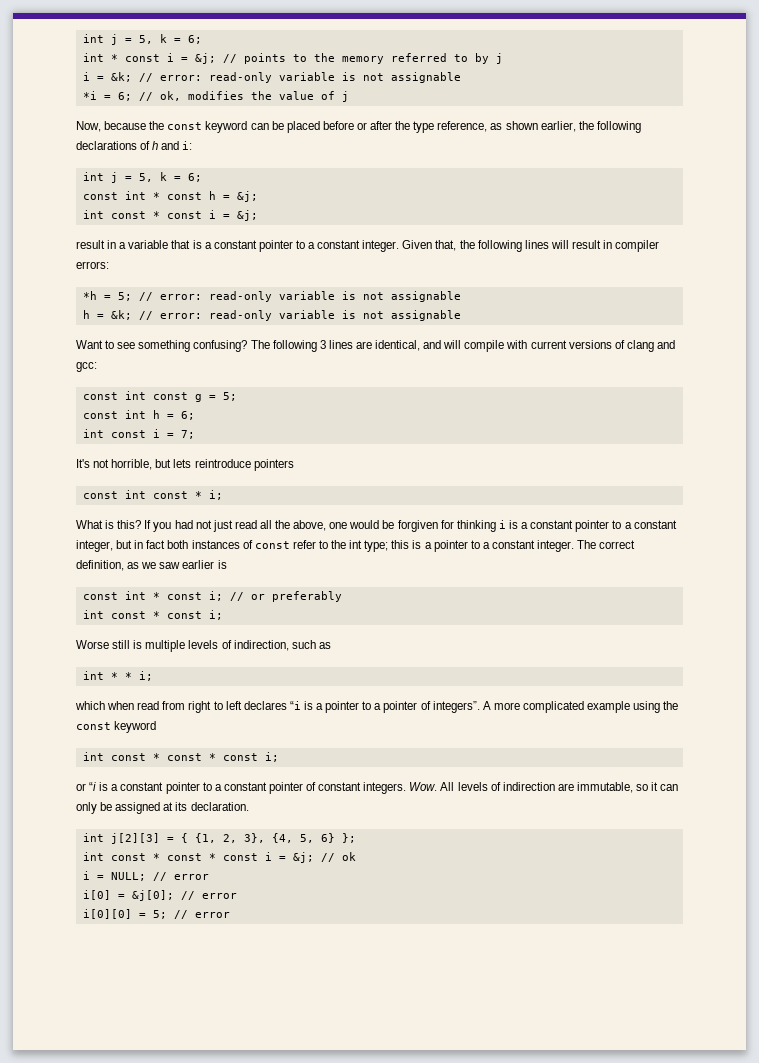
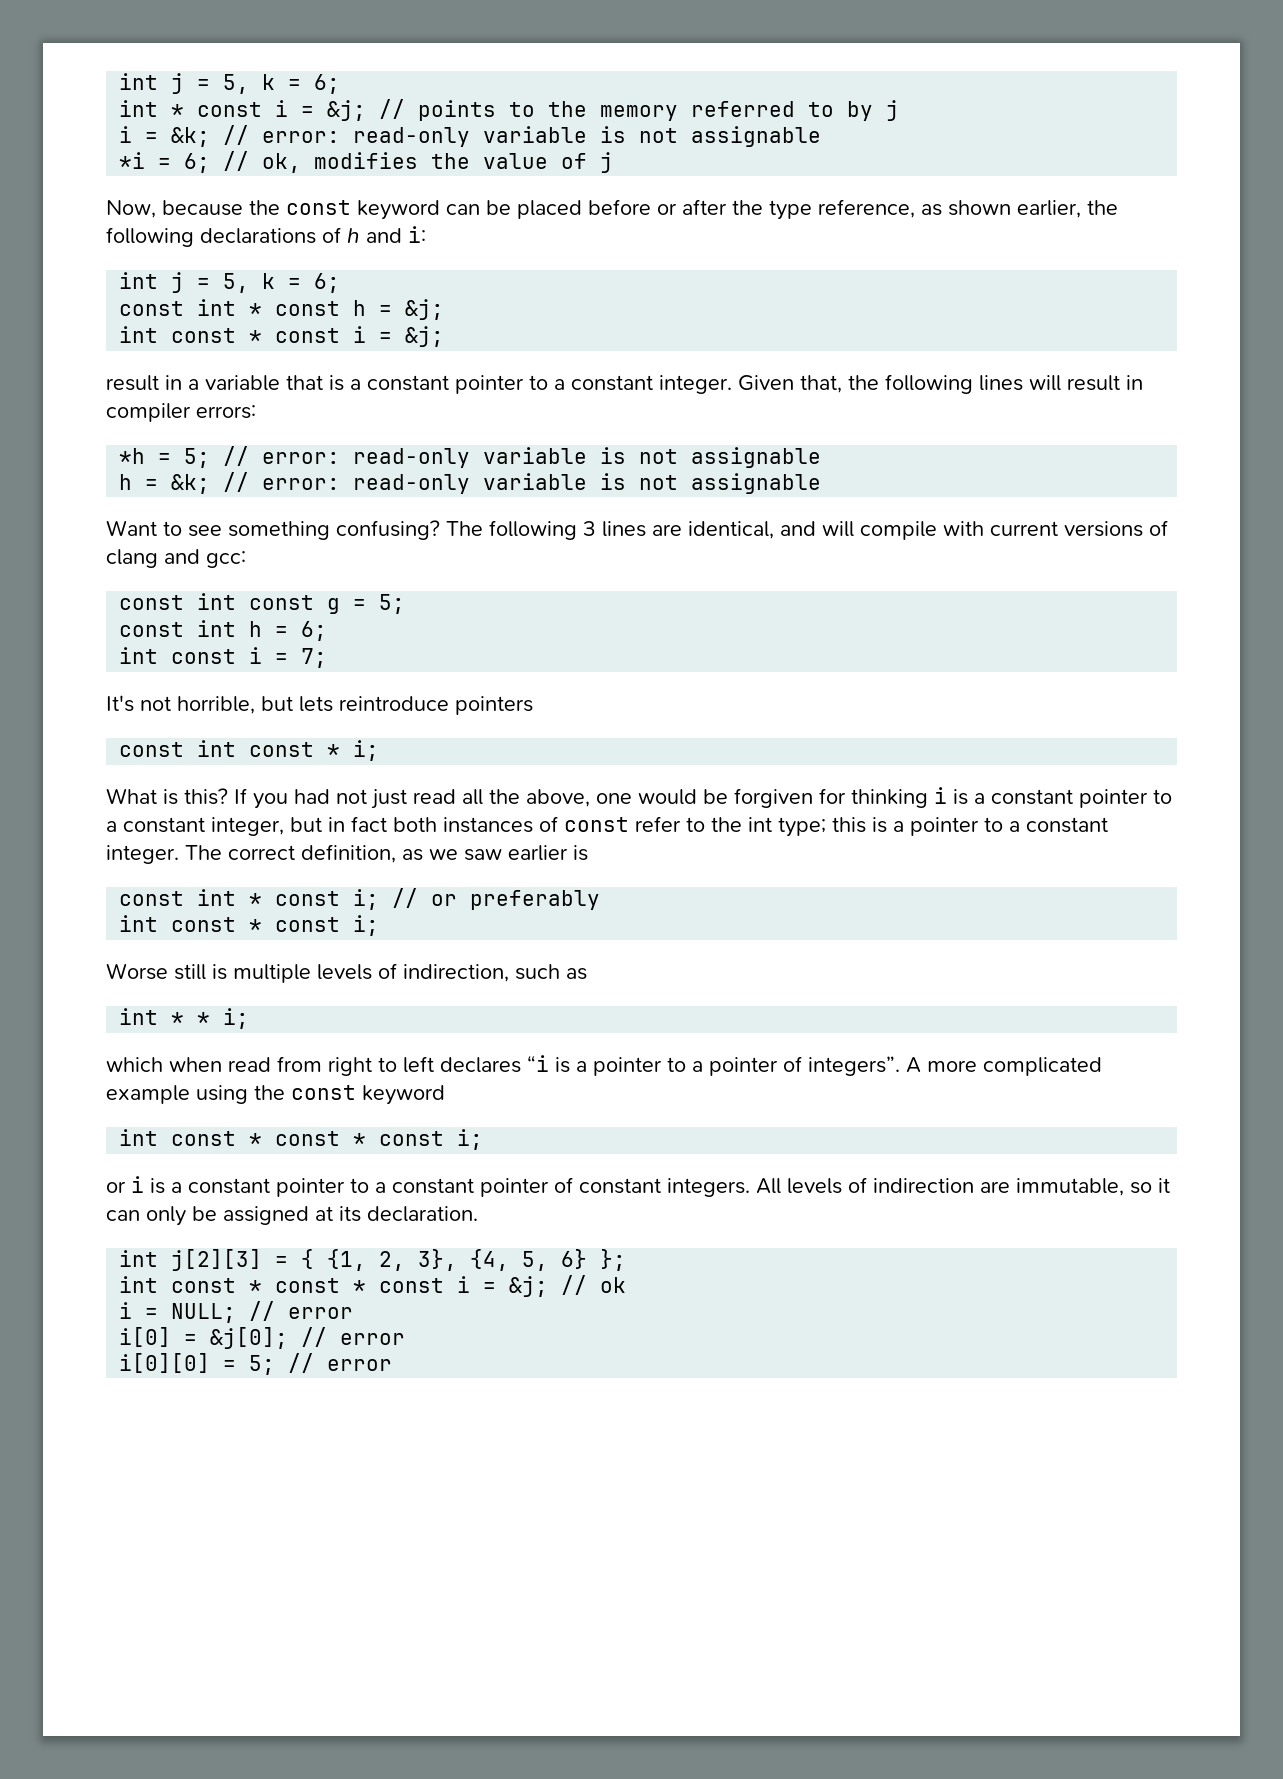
[89,782,97,791] “i -> [131,1176,144,1193] i
[409,782,438,791] Wow. -> (750, 1187) none

